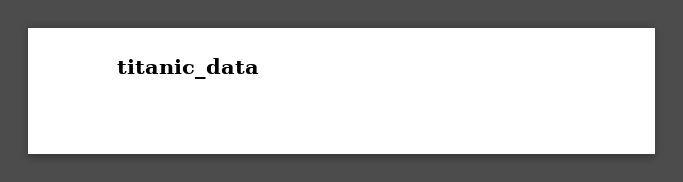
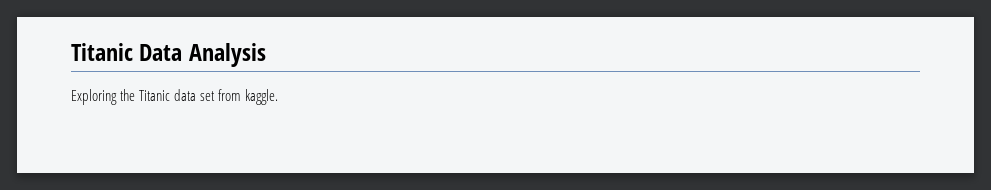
[117,58,259,79] titanic_data -> [71,43,266,67] [71,89,279,105] Titanic Data Analysis // Exploring the Titanic data set from kaggle.

